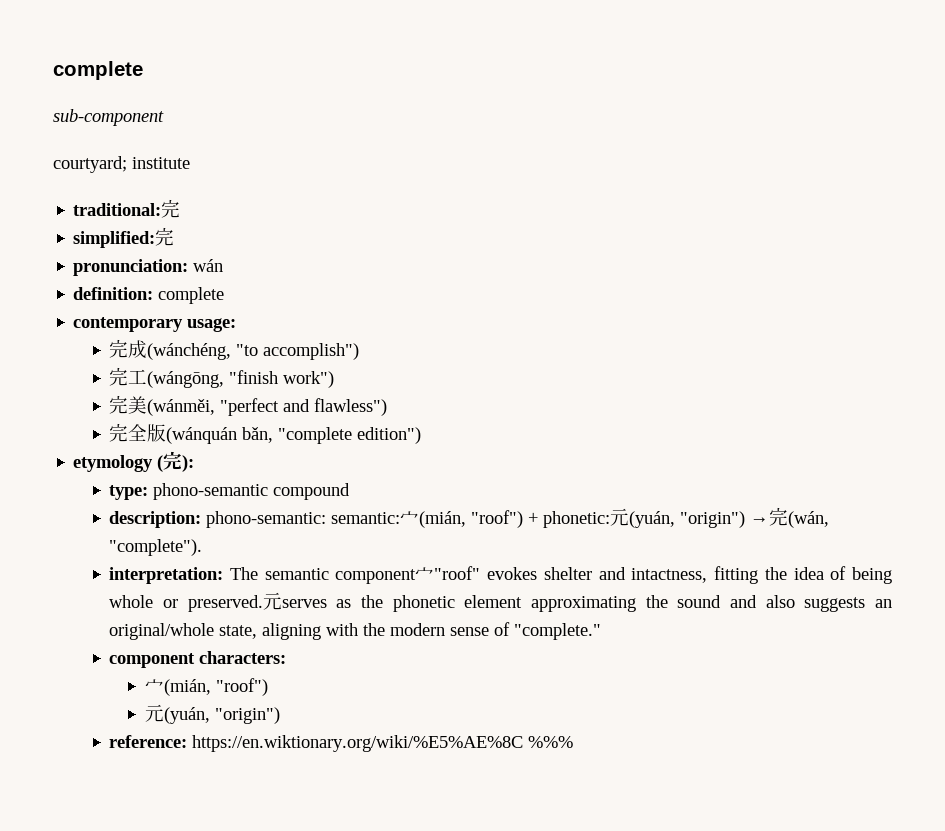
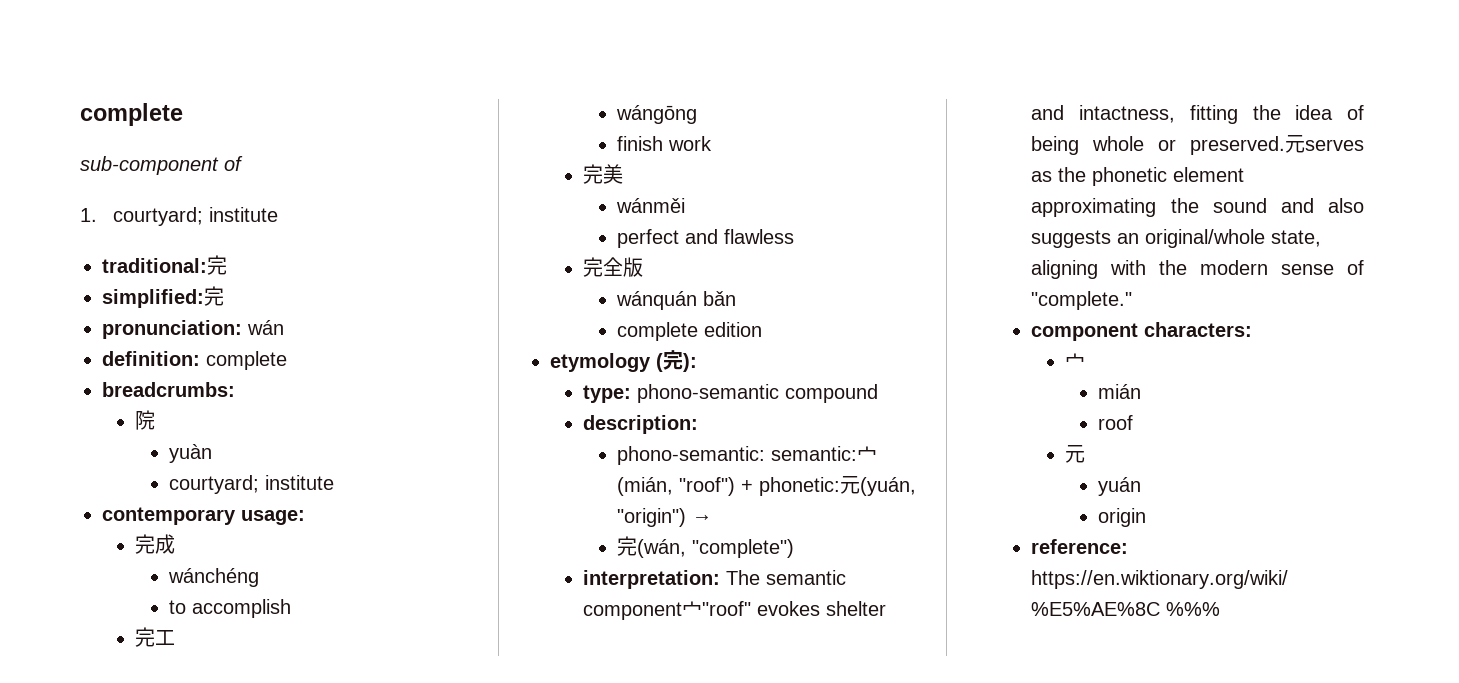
(164, 117) // -> [224,156,243,171] [80,208,97,222] of // 1.
(225, 295) none -> [102,382,235,397] [135,410,156,430] [168,444,212,463] [168,475,334,494] // breadcrumbs: // 院 // yuàn // courtyard; institute
[147,343,360,360] [109,367,335,388] [109,395,388,416] [109,423,422,444] (wánchéng, "to accomplish") // 完工(wángōng, "finish work") // 完美(wánměi, "perfect and flawless") // 完全版(wánquán bǎn, "complete edition") -> [167,568,259,587] [168,599,291,618] [135,627,176,647] [615,105,697,124] [616,136,712,151] [583,164,624,184] [615,198,685,213] [616,229,794,248] [583,257,644,277] [615,291,736,310] [616,322,762,341] // wánchéng // to accomplish // 完工 // wángōng // finish work // 完美 // wánměi // perfect and flawless // 完全版 // wánquán bǎn // complete edition
(202, 519) none -> (699, 424) //
[769,507,830,528] [109,539,203,556] 完(wán, "complete"). -> [616,536,794,558] // 完(wán, "complete")
[164,678,269,696] [145,704,281,724] (mián, "roof") // 元(yuán, "origin") -> [1098,384,1142,399] [1098,415,1134,430] [1064,445,1085,463] [1098,477,1142,496] [1098,508,1147,527] // mián // roof // 元 // yuán // origin

